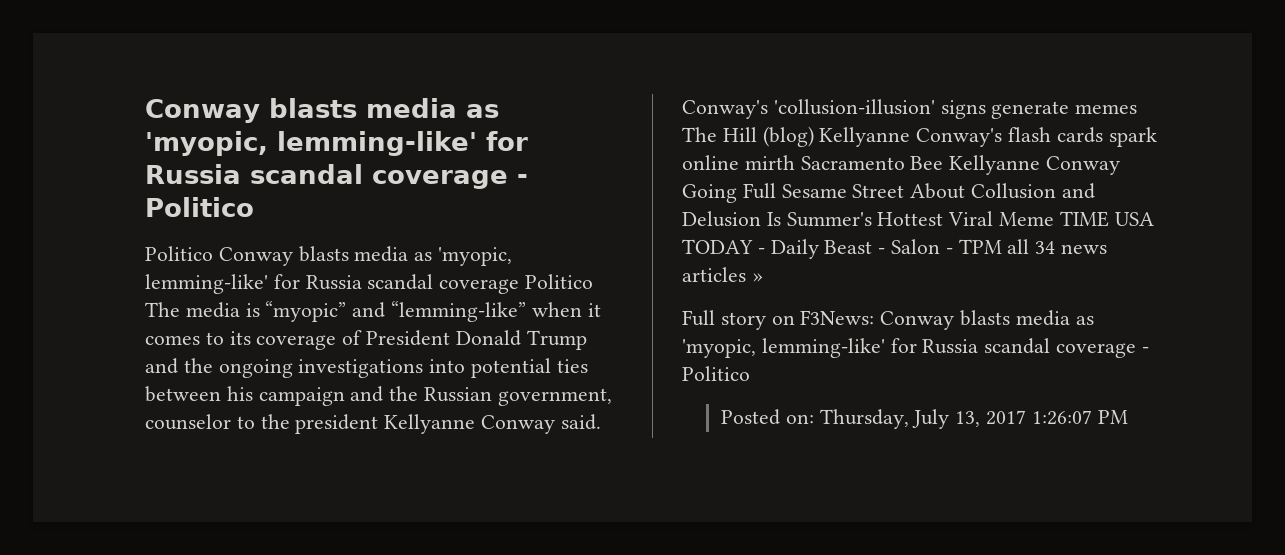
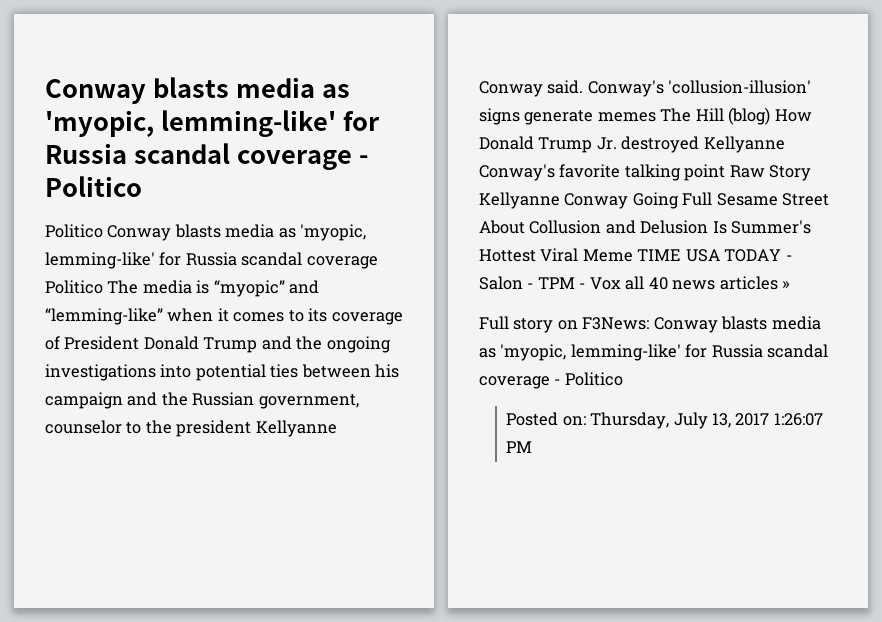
[819,127,1157,147] [682,155,944,170] Kellyanne Conway's flash cards spark online mirth Sacramento Bee -> [774,109,812,122] [479,136,785,153] [479,164,812,181] How Donald Trump Jr. destroyed Kellyanne Conway's favorite talking point Raw Story
[770,239,1056,259] Daily Beast - Salon - TPM all 34 -> [479,276,668,290] Salon - TPM - Vox all 40

